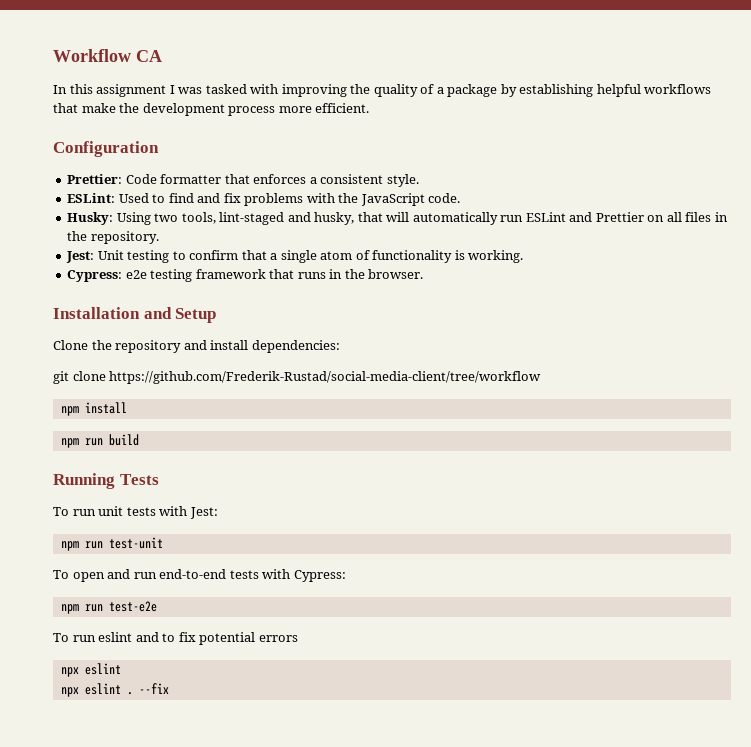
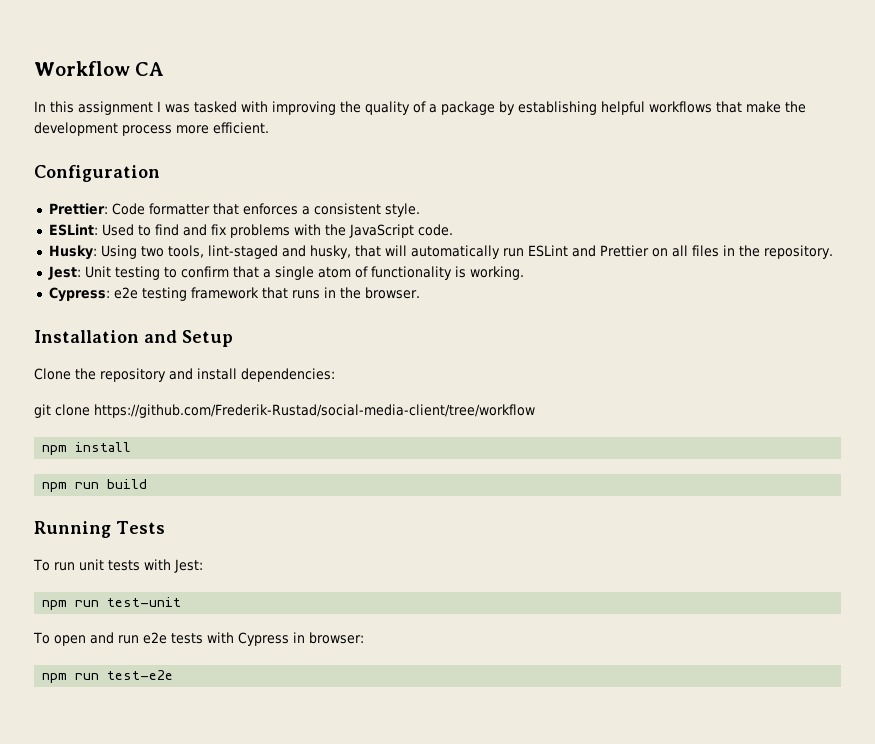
[159,569,346,582] end-to-end tests with Cypress: -> [142,632,364,646] e2e tests with Cypress in browser:
[53,632,298,645] [60,663,121,677] [60,683,169,697] // To run eslint and to fix potential errors // npx eslint // npx eslint . --fix -> (174, 675) none

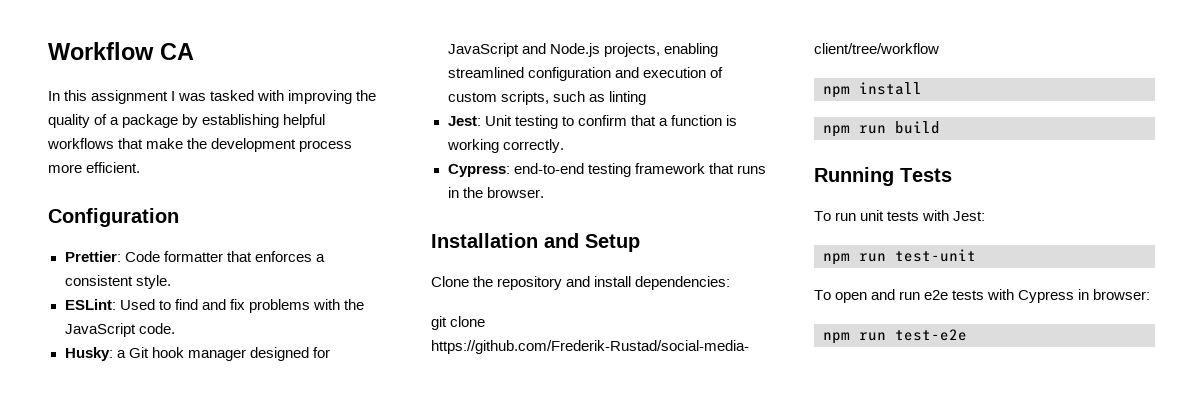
[100,245,833,259] Using two tools, lint-staged and husky, that will automatically run ESLint and Prettier on all files in the repository. -> [116,347,330,361] [447,43,718,57] [447,67,723,81] [447,91,646,105] a Git hook manager designed for JavaScript and Node.js projects, enabling streamlined configuration and execution of custom scripts, such as linting
[274,266,524,280] single atom of functionality is working. -> [670,115,737,126] [446,139,564,153] function is working correctly.
[113,287,138,299] e2e -> [513,163,584,174] end-to-end

